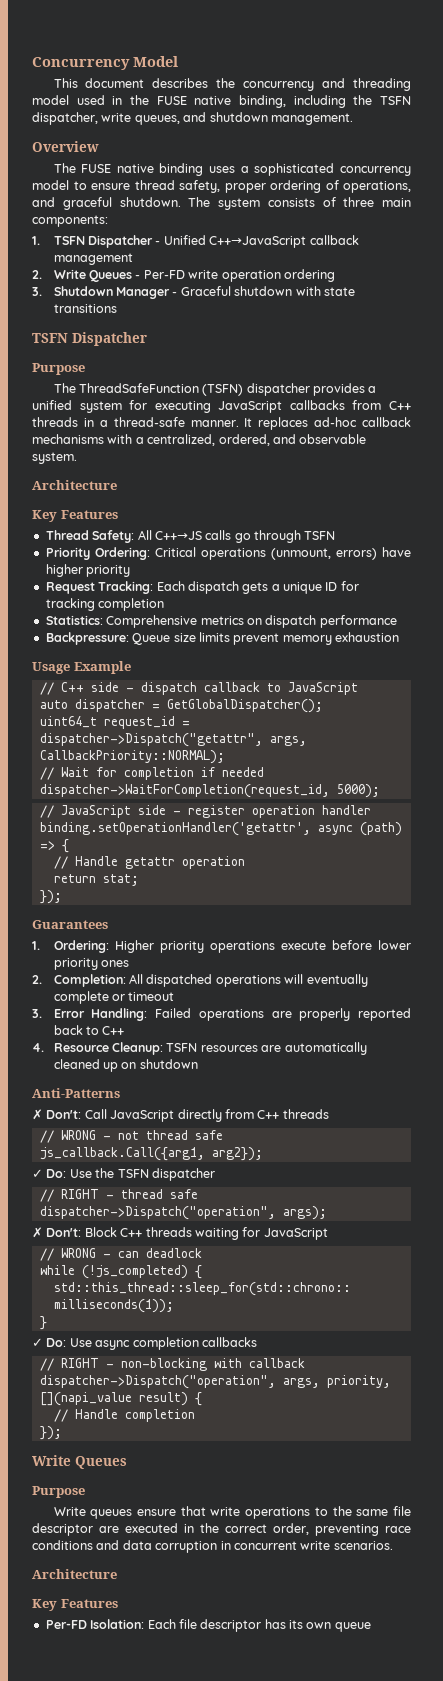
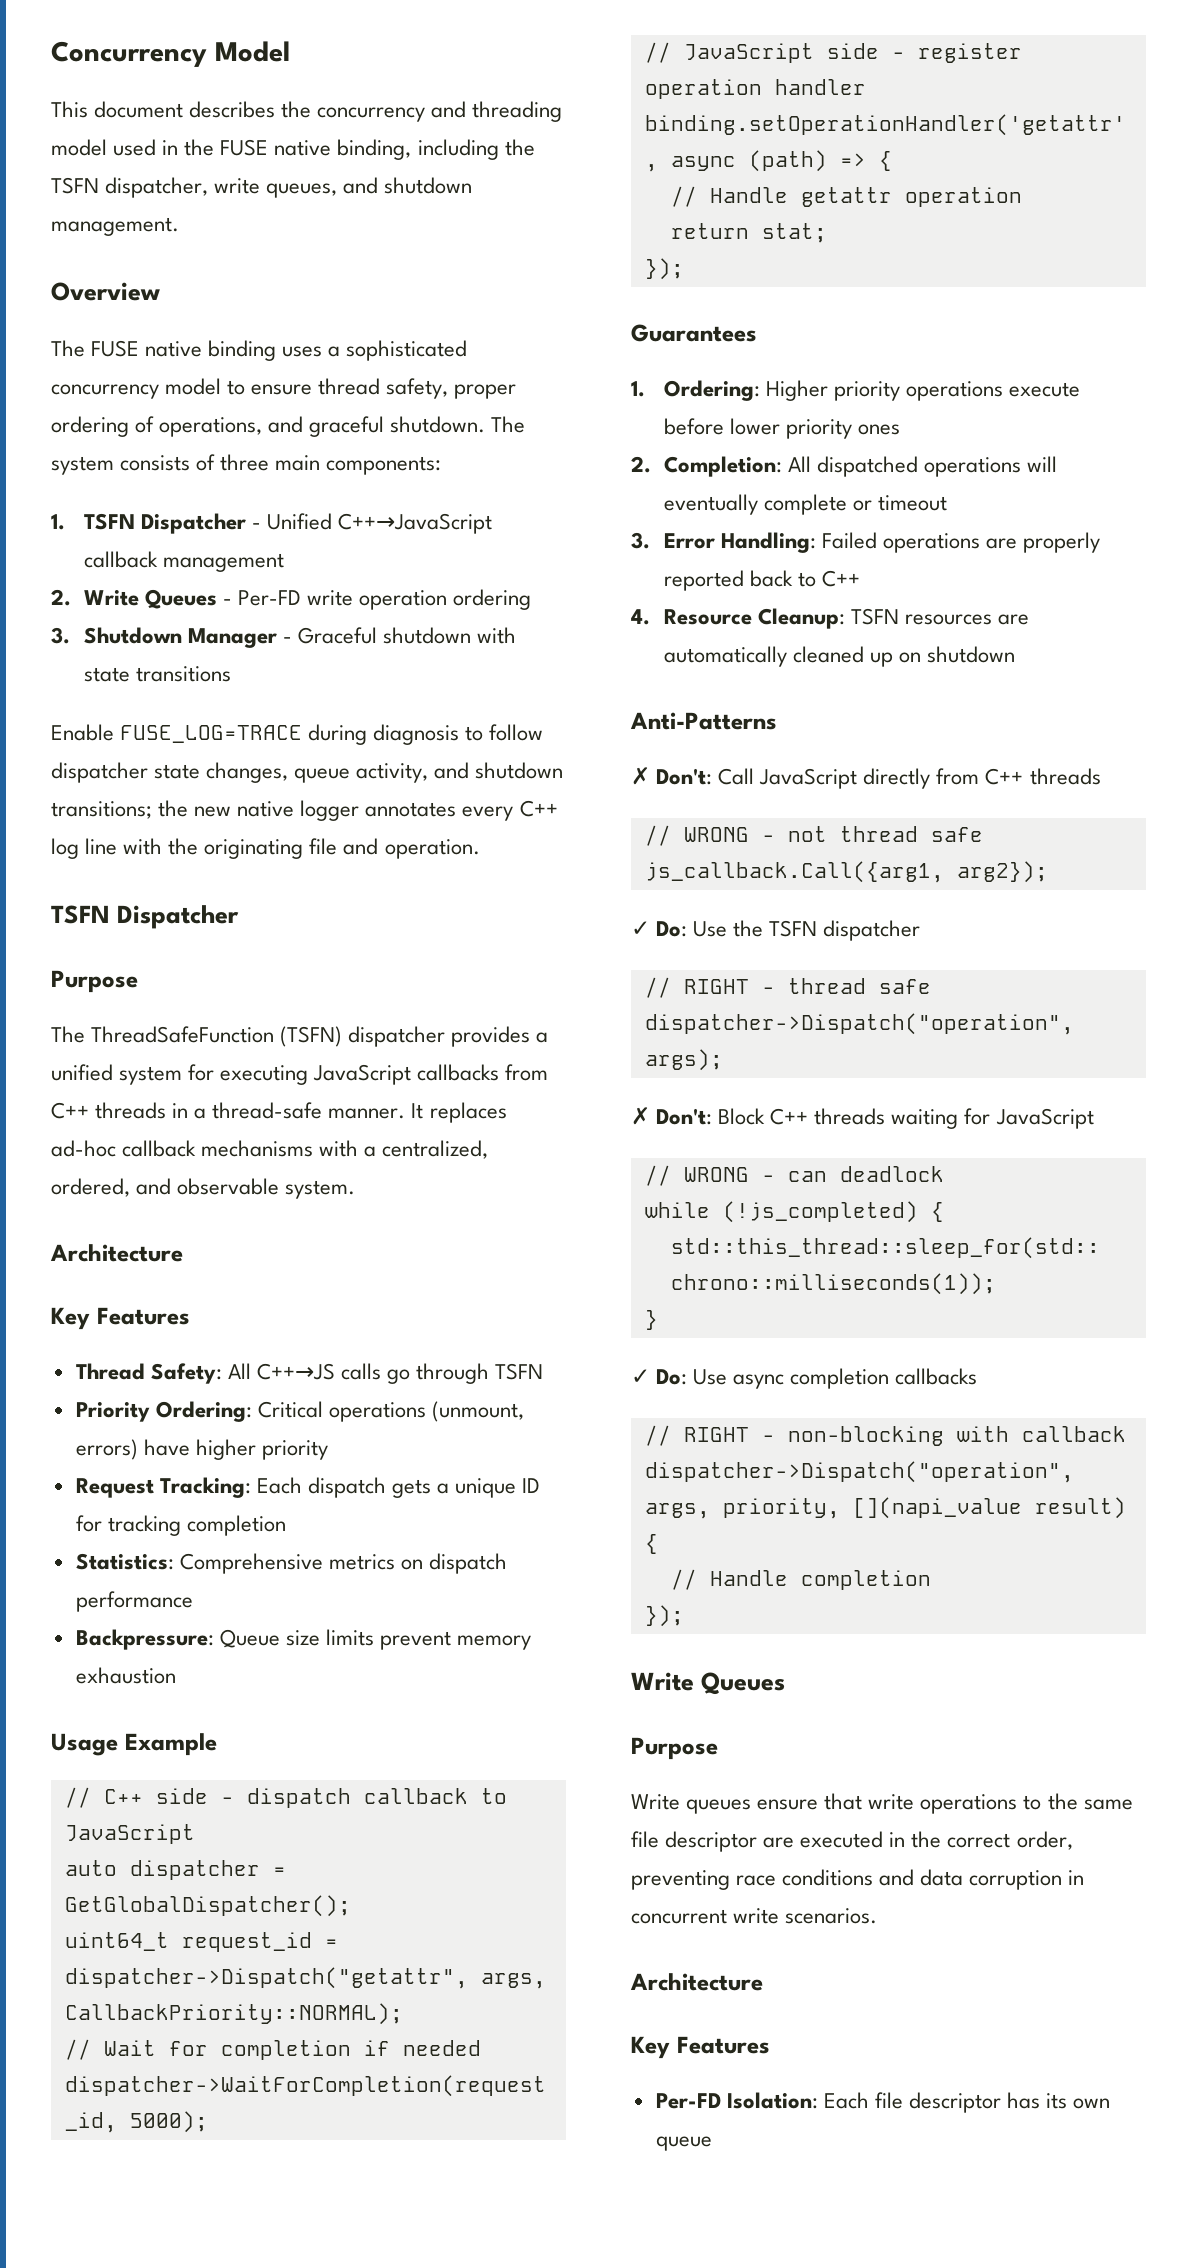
(117, 308) none -> [51,724,544,745] [51,762,564,783] [51,800,558,821] [51,838,480,859] // Enable FUSE_LOG=TRACE during diagnosis to follow dispatcher state changes, queue activity, and shutdown transitions; the new native logger annotates every C++ log line with the originating file and operation.

